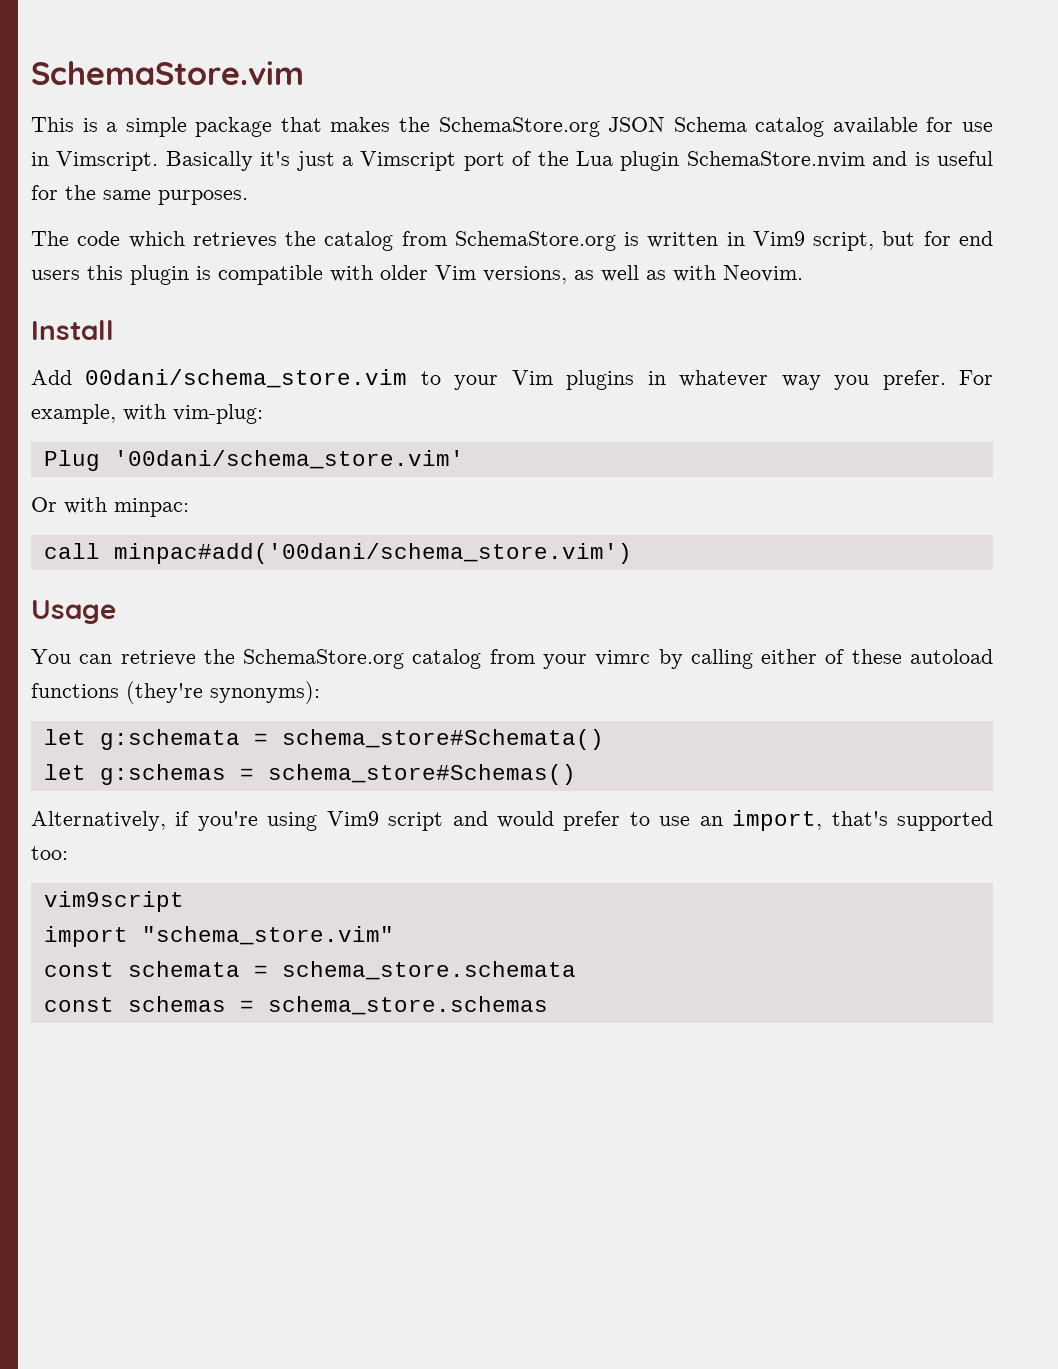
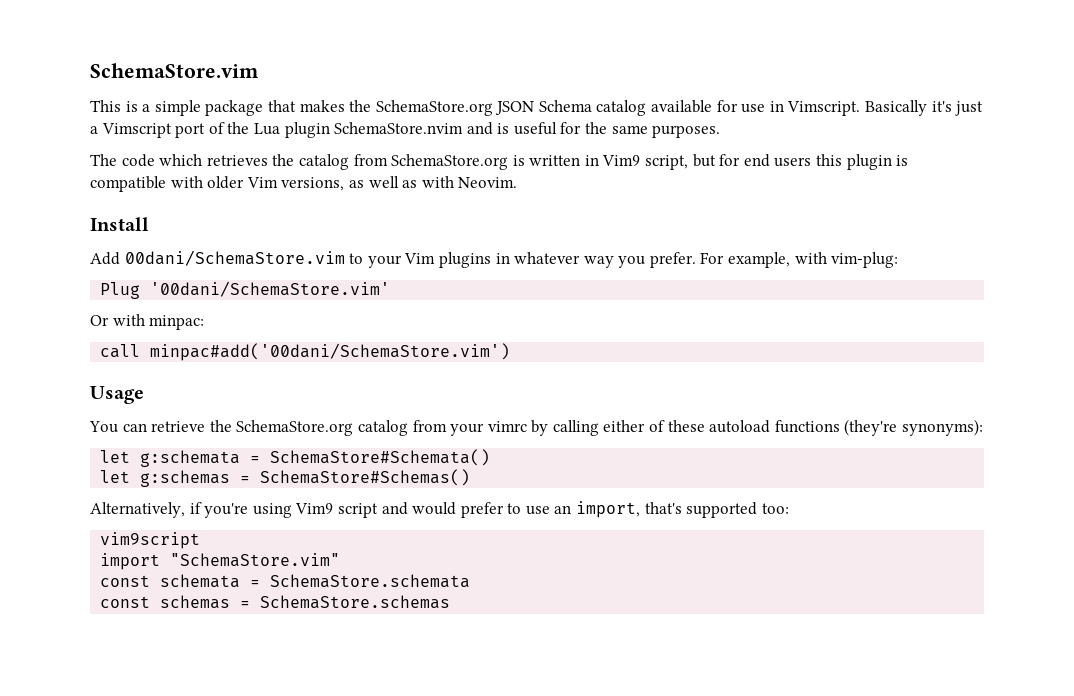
[85,369,408,388] 00dani/schema_store.vim -> [124,250,345,266] 00dani/SchemaStore.vim
[113,450,464,469] '00dani/schema_store.vim' -> [150,281,391,297] '00dani/SchemaStore.vim'
[113,543,632,564] minpac#add('00dani/schema_store.vim') -> [150,343,511,361] minpac#add('00dani/SchemaStore.vim')
[281,729,604,750] schema_store#Schemata() -> [270,449,491,466] SchemaStore#Schemata()
[267,764,576,785] schema_store#Schemas() -> [260,469,471,486] SchemaStore#Schemas()
[141,926,394,945] "schema_store.vim" -> [170,553,341,567] "SchemaStore.vim"
[281,961,576,980] schema_store.schemata -> [270,574,471,588] SchemaStore.schemata
[267,996,548,1015] schema_store.schemas -> [260,595,451,609] SchemaStore.schemas

